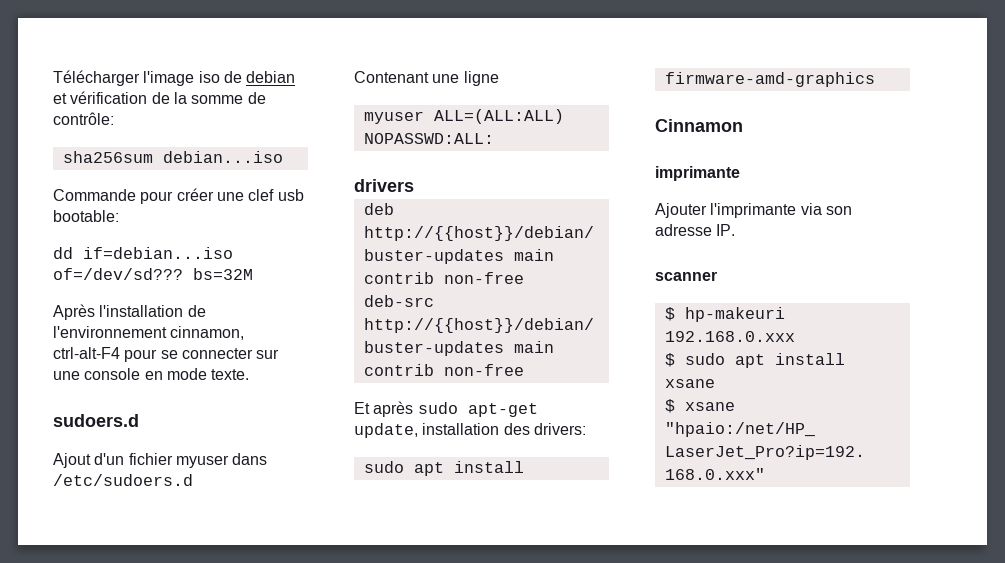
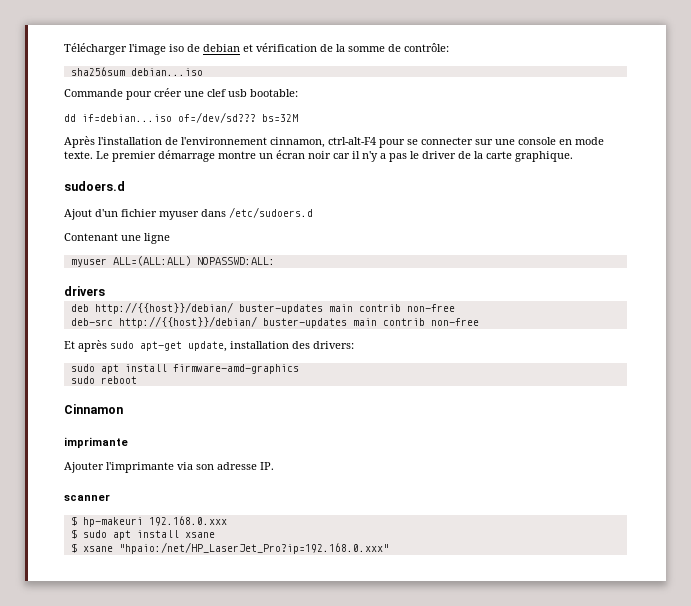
(250, 374) none -> [96,150,573,162] Le premier démarrage montre un écran noir car il n'y a pas le driver de la carte graphique.
(875, 79) none -> [70,376,137,384] // sudo reboot

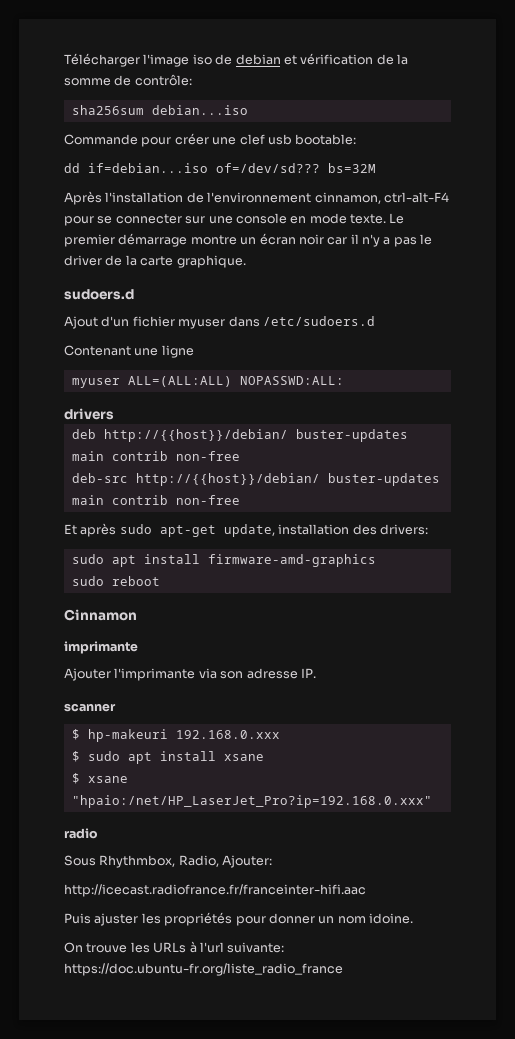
(389, 548) none -> [64,828,98,839] [64,855,273,868] [64,884,366,897] [64,912,413,926] [64,941,285,953] [64,963,343,976] // radio // Sous Rhythmbox, Radio, Ajouter: // http://icecast.radiofrance.fr/franceinter-hifi.aac // Puis ajuster les propriétés pour donner un nom idoine. // On trouve les URLs à l'url suivante: https://doc.ubuntu-fr.org/liste_radio_france

